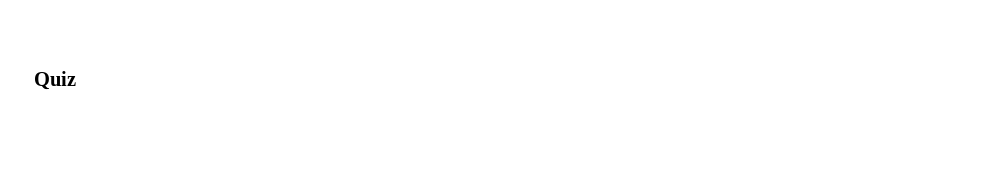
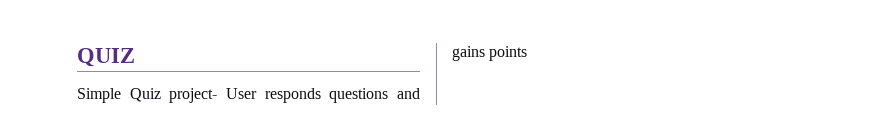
[34,71,76,90] Quiz -> [77,48,135,67] [77,88,420,103] [452,46,528,61] QUIZ // Simple Quiz project- User responds questions and gains points

